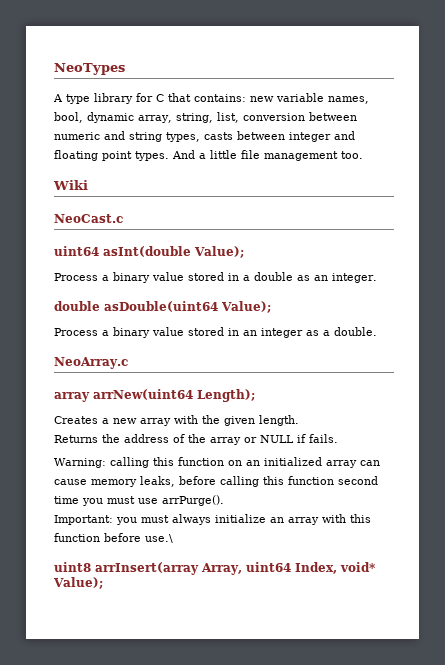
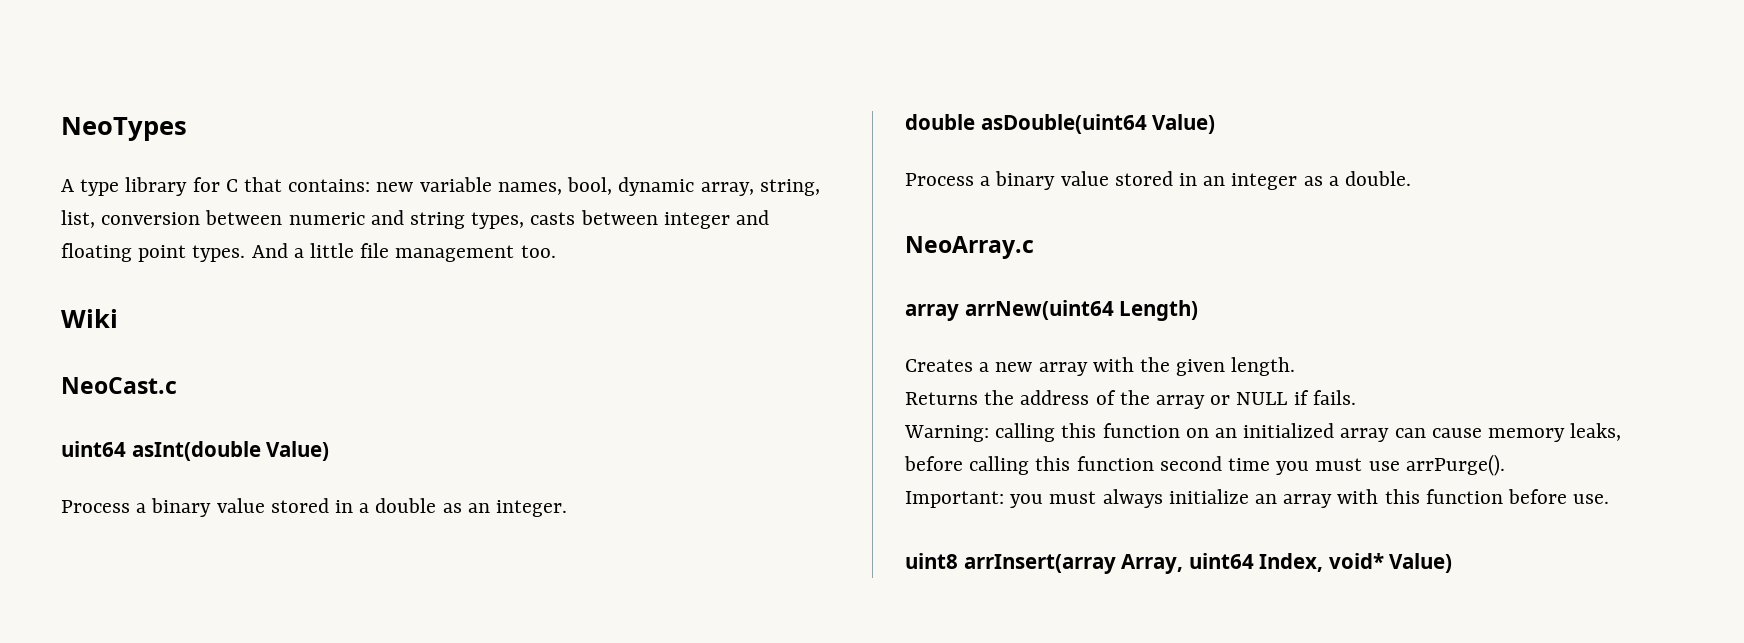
[194,246,244,258] Value); -> [266,441,330,461] Value)
[221,301,271,313] Value); -> [1152,114,1216,134] Value)
[197,389,255,402] Length); -> [1119,300,1199,321] Length)
[145,534,173,543] use.\ -> [1573,494,1610,504] use.
[53,577,103,589] Value); -> [1389,553,1453,573] Value)

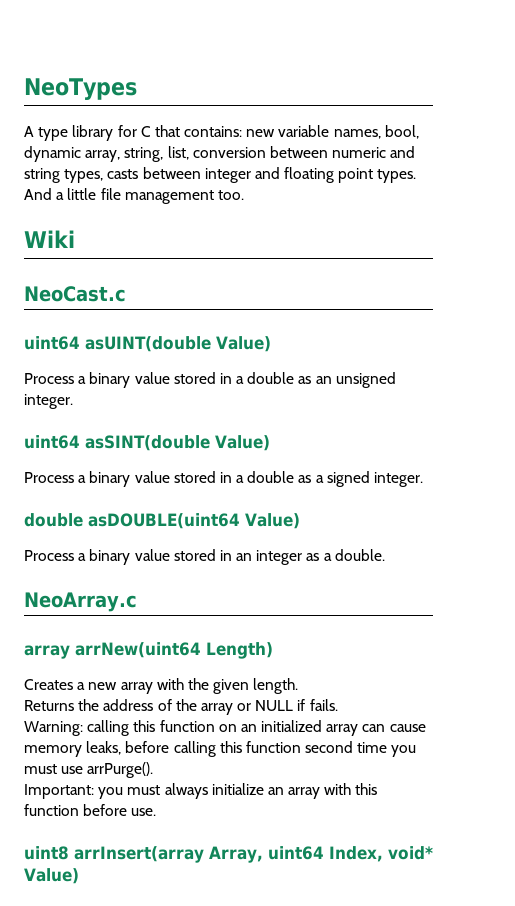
[131,441,261,461] asInt(double -> [85,336,211,352] asUINT(double
(490, 508) none -> [335,372,396,388] [24,394,73,409] [24,435,270,451] [24,471,370,487] unsigned integer. // uint64 asSINT(double Value) // Process a binary value stored in a double as a signed
[980,114,1147,134] asDouble(uint64 -> [88,513,240,529] asDOUBLE(uint64

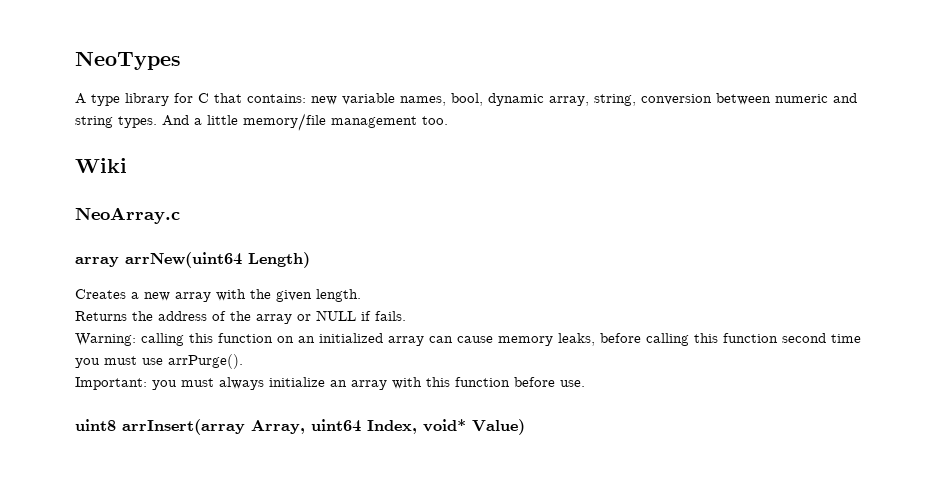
[167,146,189,160] list, -> (636, 100) none
[64,167,374,183] types, casts between integer and floating point -> (113, 122) none
[100,188,121,200] file -> [243,113,326,131] memory/file
[24,286,126,302] [24,336,271,352] [24,372,396,388] [24,394,73,409] [24,435,270,451] [24,471,424,487] [24,513,300,529] [24,549,385,565] // NeoCast.c // uint64 asUINT(double Value) // Process a binary value stored in a double as an unsigned integer. // uint64 asSINT(double Value) // Process a binary value stored in a double as a signed integer. // double asDOUBLE(uint64 Value) // Process a binary value stored in an integer as a double. -> (127, 165) none

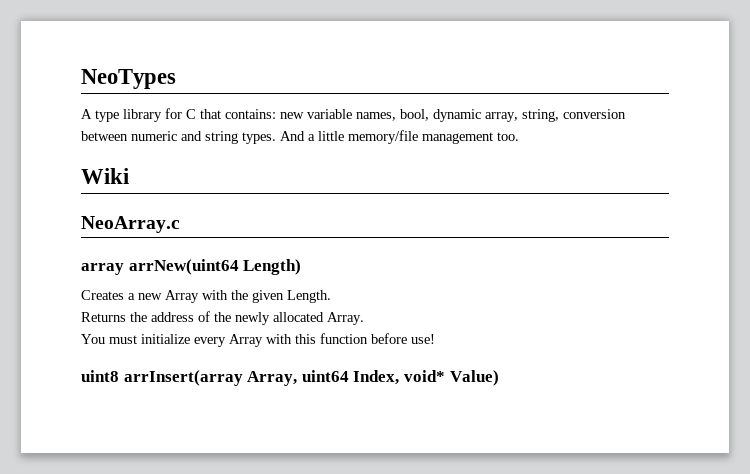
[175,292,211,302] array -> [165,290,199,303] Array
[316,289,361,302] length. -> [287,290,331,303] Length.
[256,310,406,324] [75,333,861,346] [75,354,243,369] [75,377,387,390] array or NULL if fails. // Warning: calling this function on an initialized array can cause memory leaks, before calling this function second time you must use arrPurge(). // Important: you must always initialize an array -> [235,312,364,325] [81,334,263,347] newly allocated Array. // You must initialize every Array
[560,380,585,387] use. -> [411,334,435,344] use!

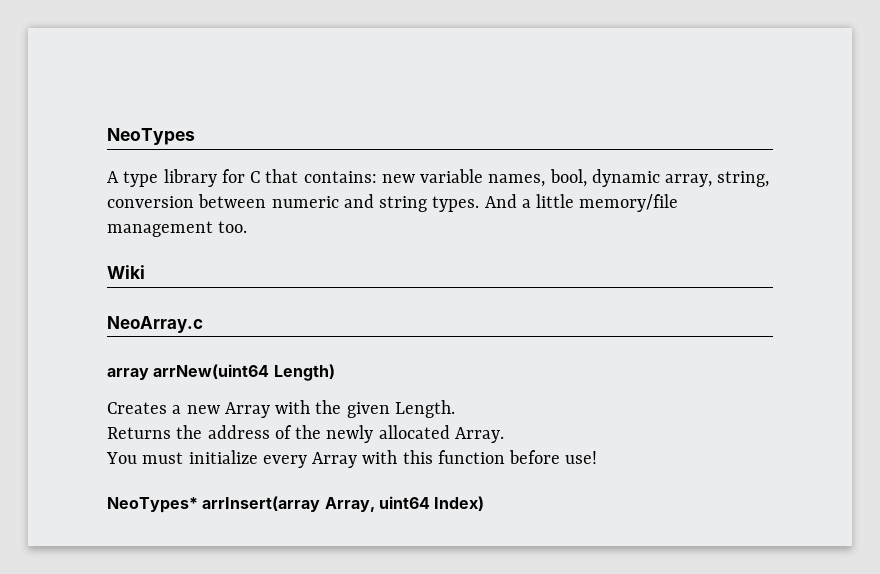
[81,370,119,382] uint8 -> [107,497,198,513] NeoTypes*
[353,370,499,386] Index, void* Value) -> [434,496,485,511] Index)

